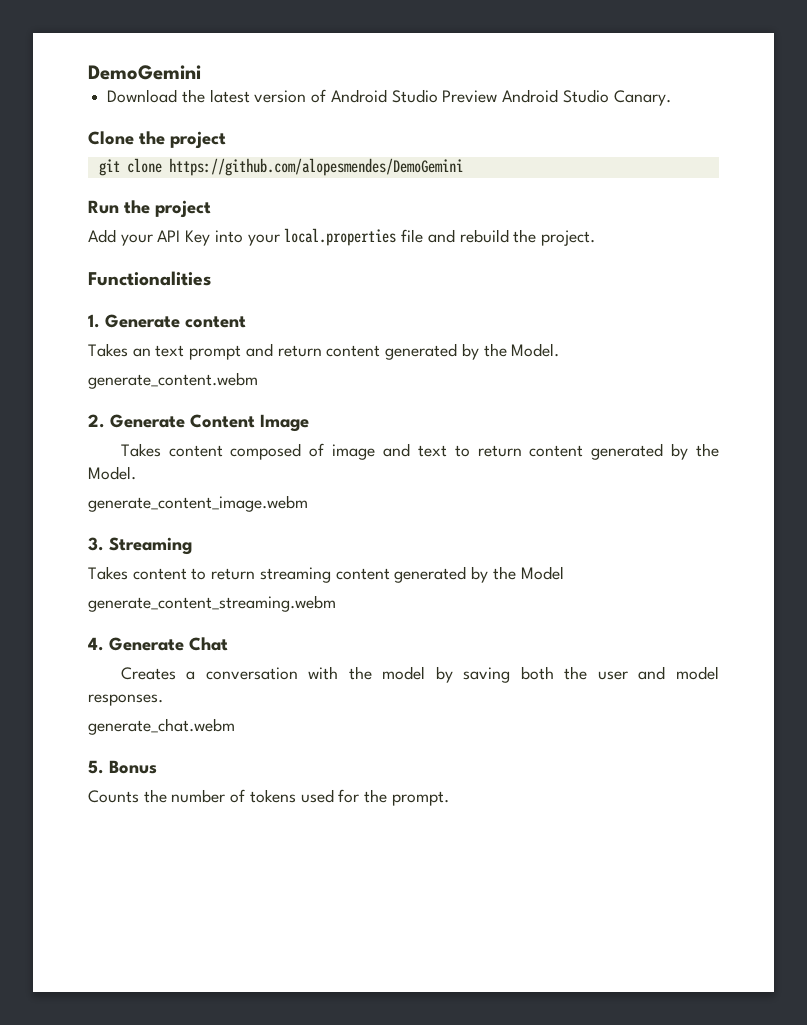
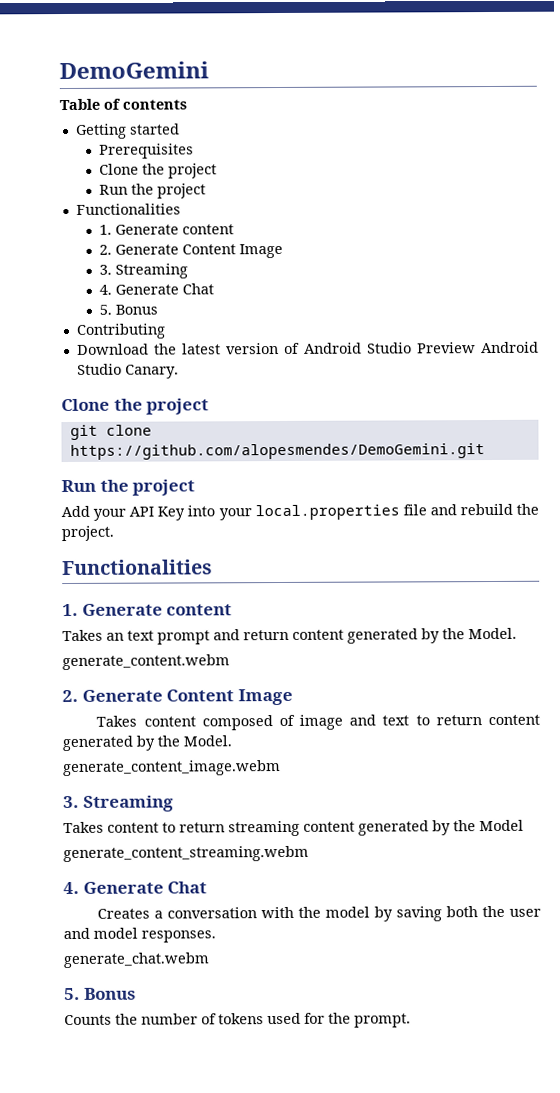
(201, 72) none -> [59,98,187,111] [75,123,180,139] [99,143,195,159] [99,163,218,179] [99,183,207,199] [75,203,181,215] [99,224,235,235] [99,243,284,259] [99,263,189,279] [99,283,215,295] [99,304,159,315] [75,323,166,339] // Table of contents // Getting started // Prerequisites // Clone the project // Run the project // Functionalities // 1. Generate content // 2. Generate Content Image // 3. Streaming // 4. Generate Chat // 5. Bonus // Contributing
[168,158,463,176] https://github.com/alopesmendes/DemoGemini -> [69,443,485,460] https://github.com/alopesmendes/DemoGemini.git

